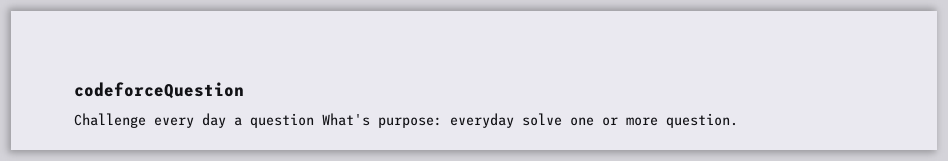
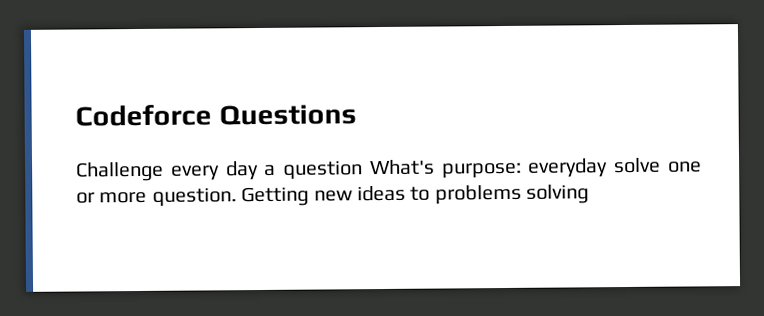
[74,82,244,99] codeforceQuestion -> [75,104,357,127] Codeforce Questions
(738, 120) none -> [241,184,590,207] Getting new ideas to problems solving

